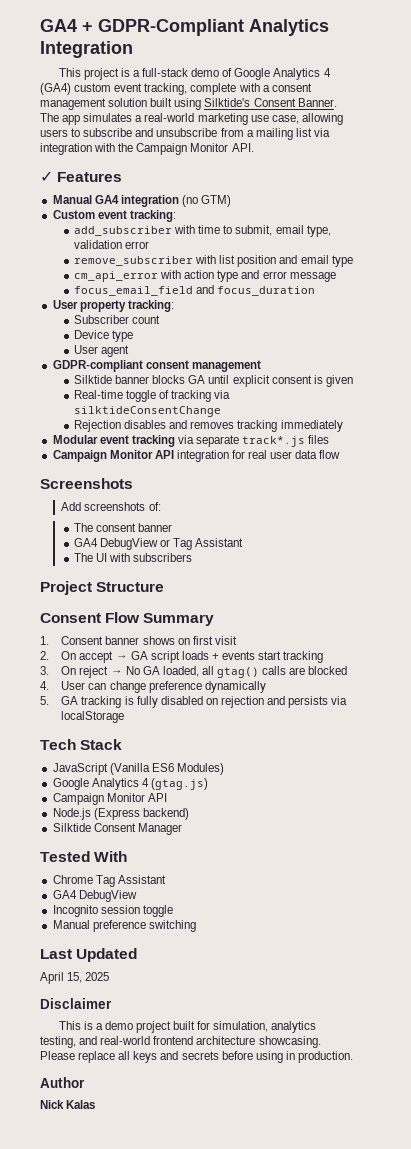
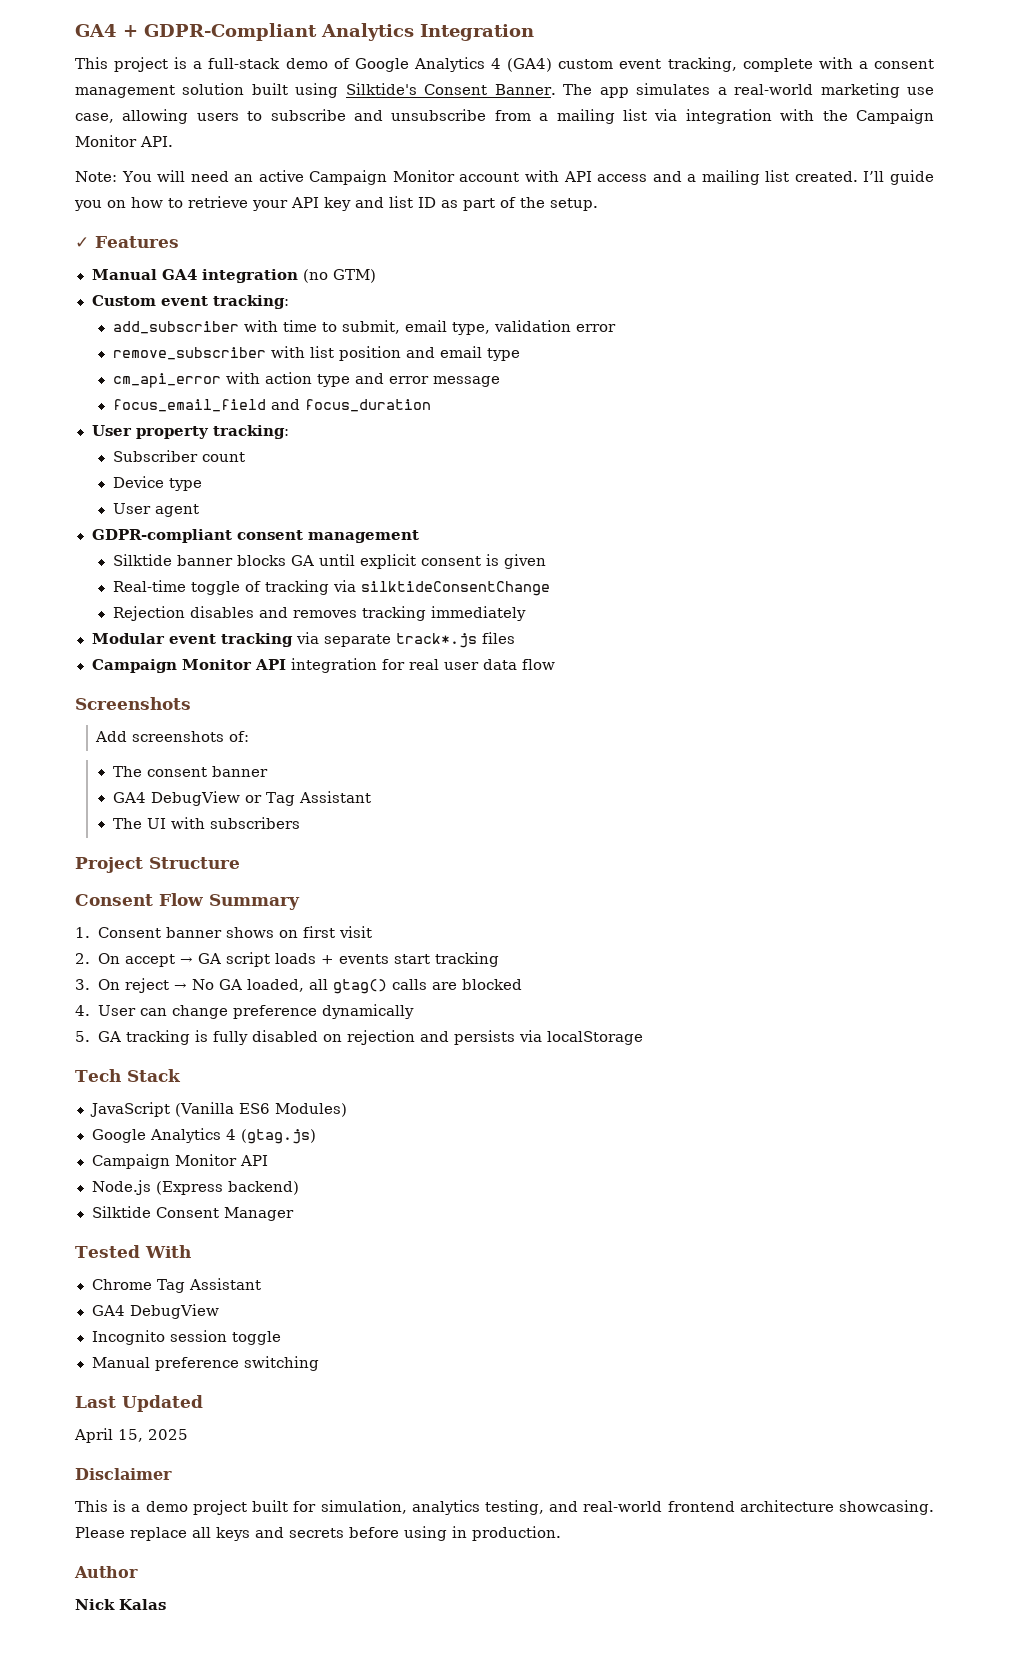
(254, 147) none -> [75,170,934,185] [74,196,598,211] // Note: You will need an active Campaign Monitor account with API access and a mailing list created. I’ll guide you on how to retrieve your API key and list ID as part of the setup.

